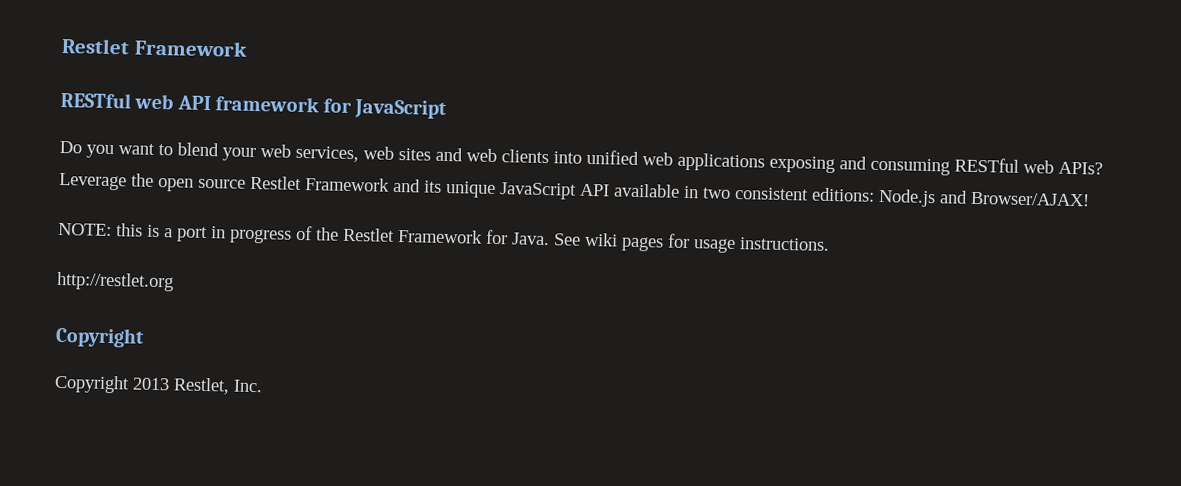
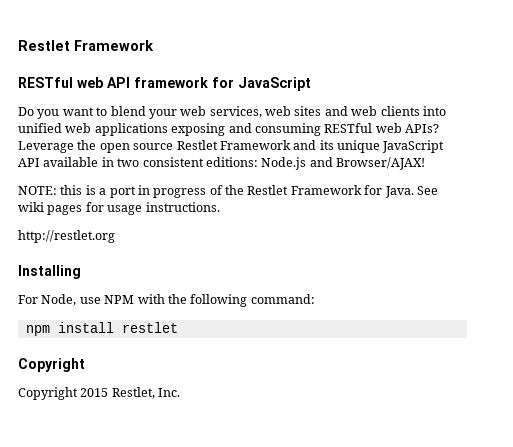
(174, 281) none -> [18,265,81,279] [18,294,315,307] [25,322,178,336] // Installing // For Node, use NPM with the following command: // npm install restlet
[132,377,170,391] 2013 -> [80,388,109,397] 2015

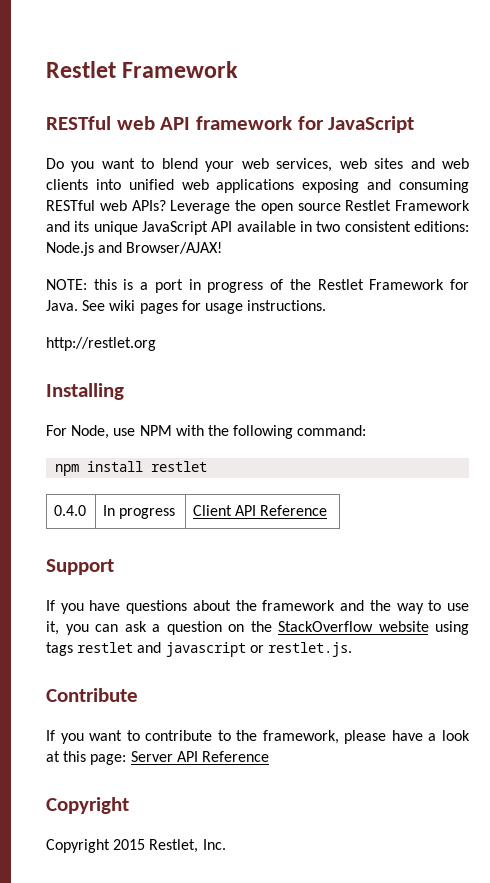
(178, 327) none -> [54,505,87,516] [103,505,176,519] [193,505,328,516] [46,559,114,575] [46,600,470,614] [46,621,469,635] [46,642,352,657] [46,688,138,702] [46,730,470,744] [46,751,269,765] // 0.4.0 | In progress | Client API Reference // Support // If you have questions about the framework and the way to use it, you can ask a question on the StackOverflow website using tags restlet and javascript or restlet.js. // Contribute // If you want to contribute to the framework, please have a look at this page: Server API Reference

